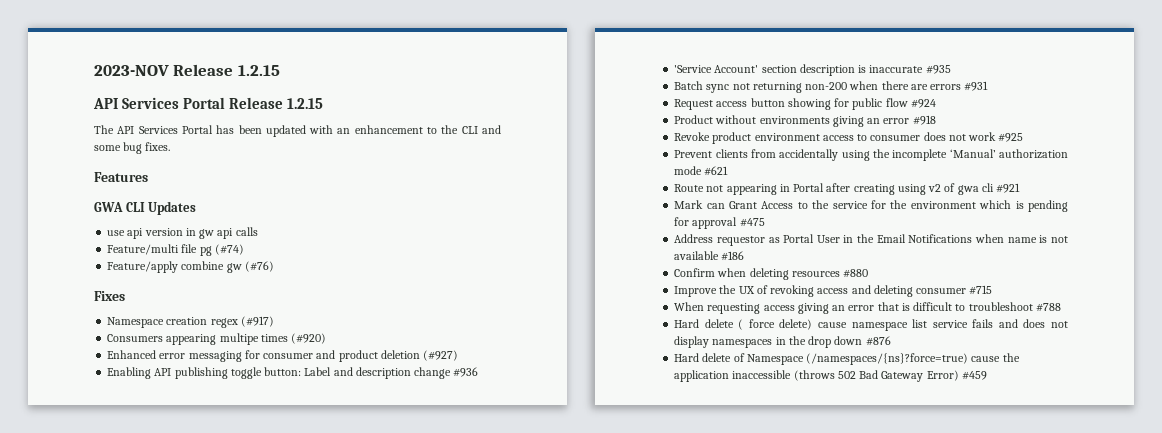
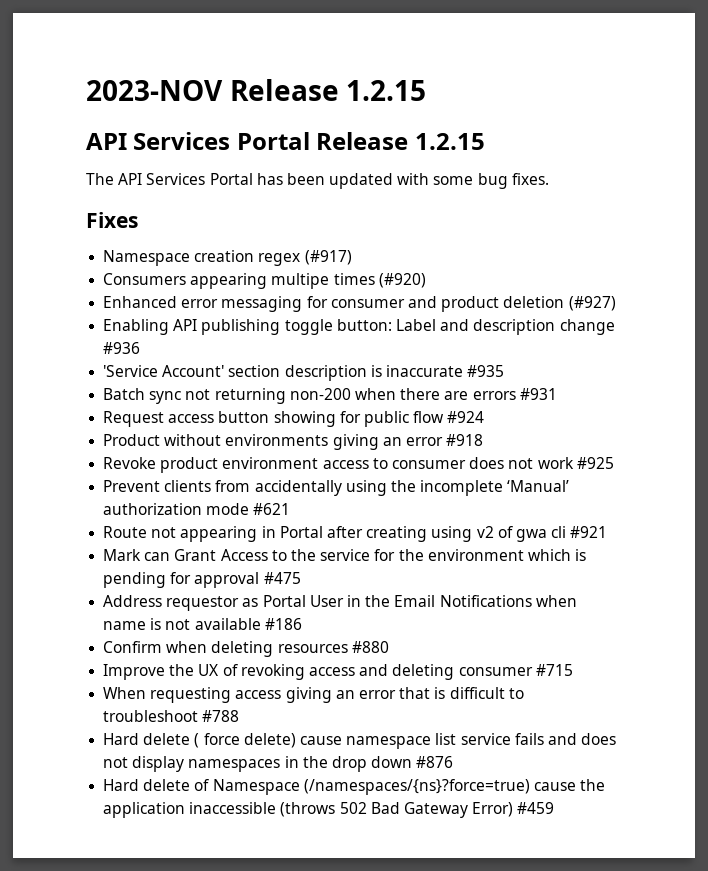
[337,125,502,134] [94,142,171,154] [94,172,148,182] [94,201,197,215] [107,227,258,239] [107,244,244,256] [107,261,274,273] an enhancement to the CLI and some bug fixes. // Features // GWA CLI Updates // use api version in gw api calls // Feature/multi file pg (#74) // Feature/apply combine gw (#76) -> [433,173,549,189] some bug fixes.

